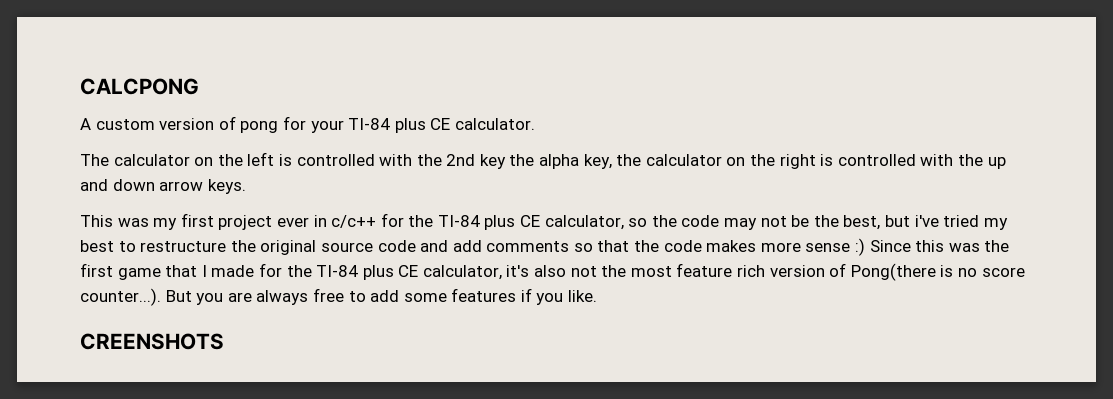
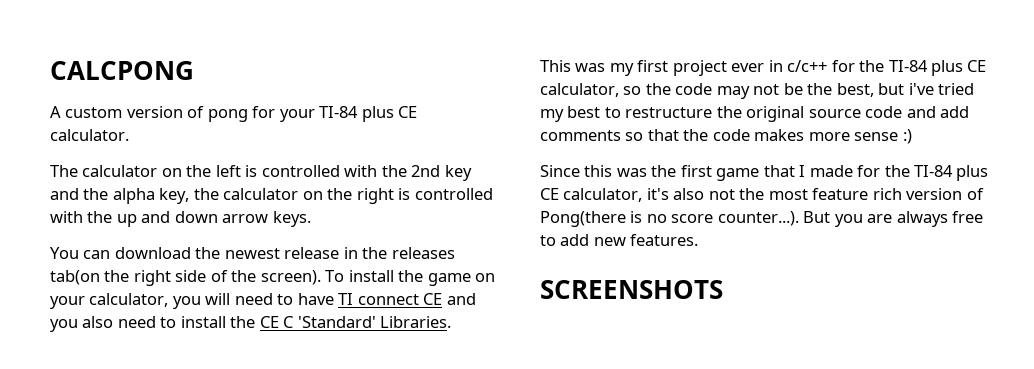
(506, 161) none -> [50,188,79,200] and
(246, 186) none -> [50,247,455,259] [50,270,496,286] [50,293,476,309] [50,316,452,332] // You can download the newest release in the releases tab(on the right side of the screen). To install the game on your calculator, you will need to have TI connect CE and you also need to install the CE C 'Standard' Libraries.
(866, 247) none -> (912, 136) //
[403,288,598,305] [80,333,224,350] some features if you like. // CREENSHOTS -> [593,234,699,246] [540,280,723,299] new features. // SCREENSHOTS

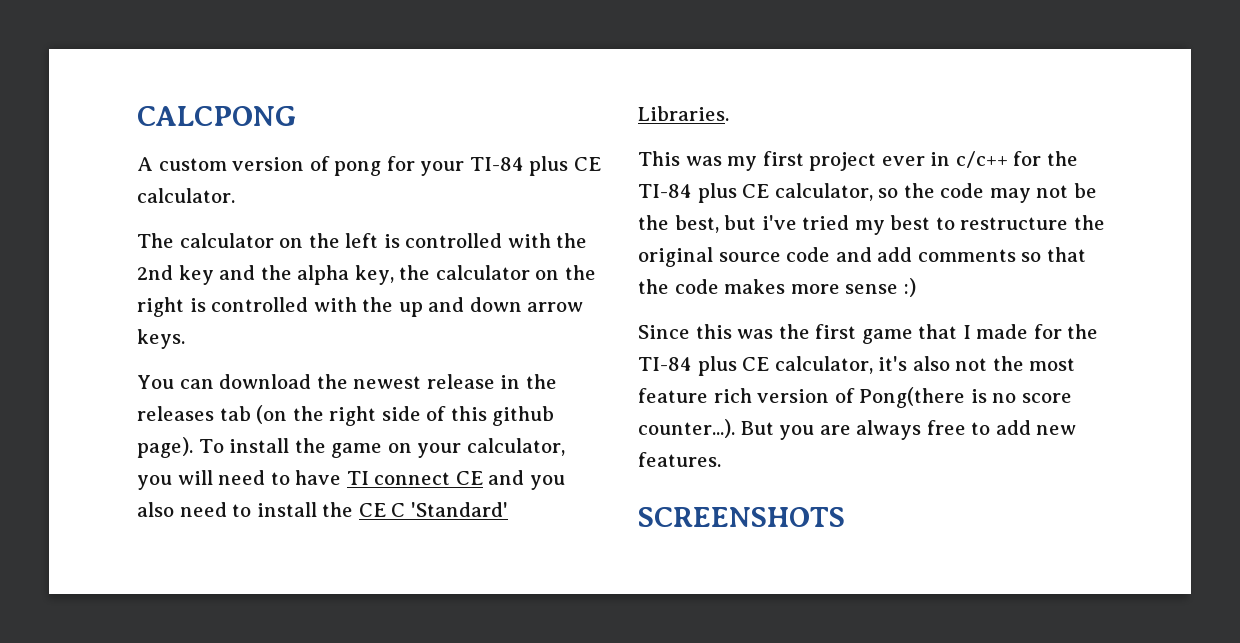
[50,270,100,285] tab(on -> [219,405,288,424] tab (on
[231,270,321,285] the screen). -> [450,406,555,426] [137,437,193,458] this github page).

